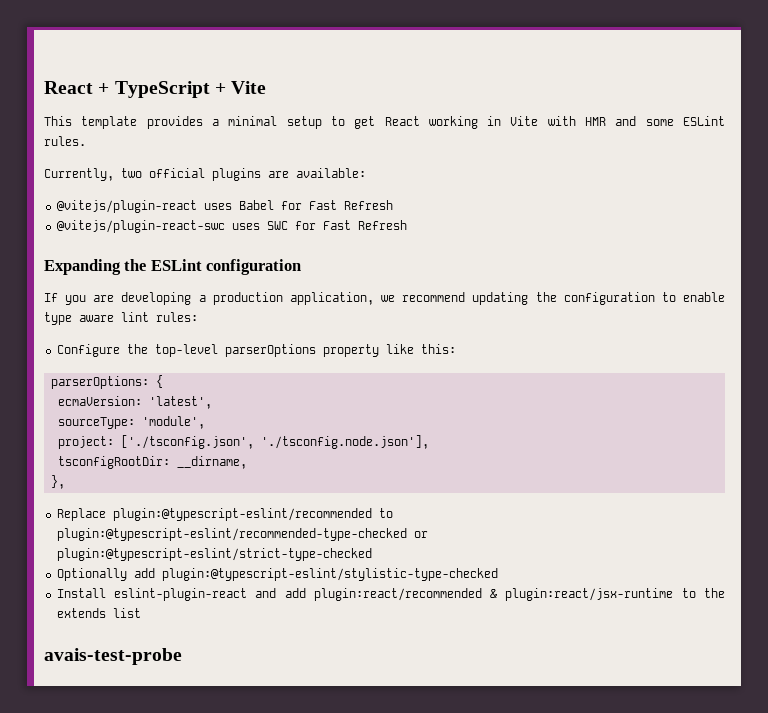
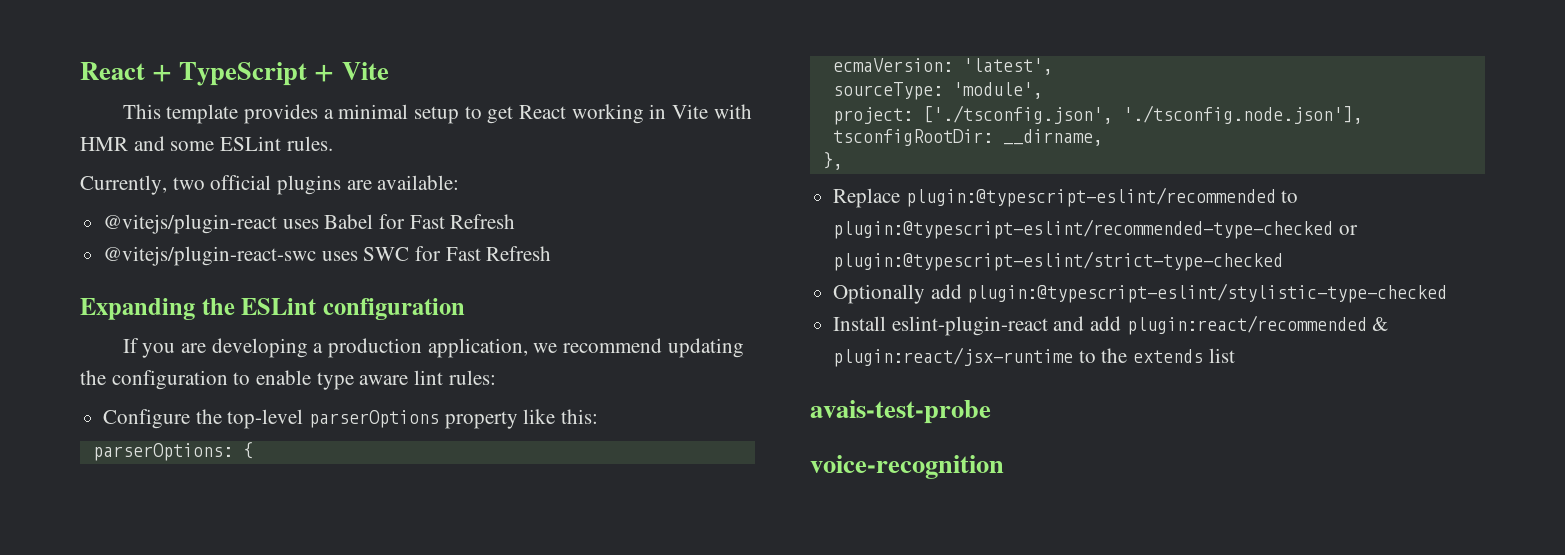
(182, 656) none -> [810,455,1004,479] // voice-recognition

